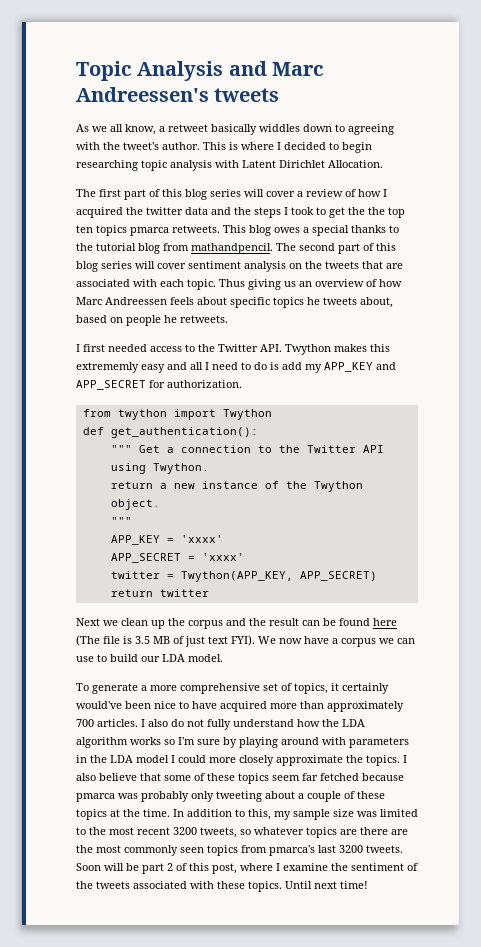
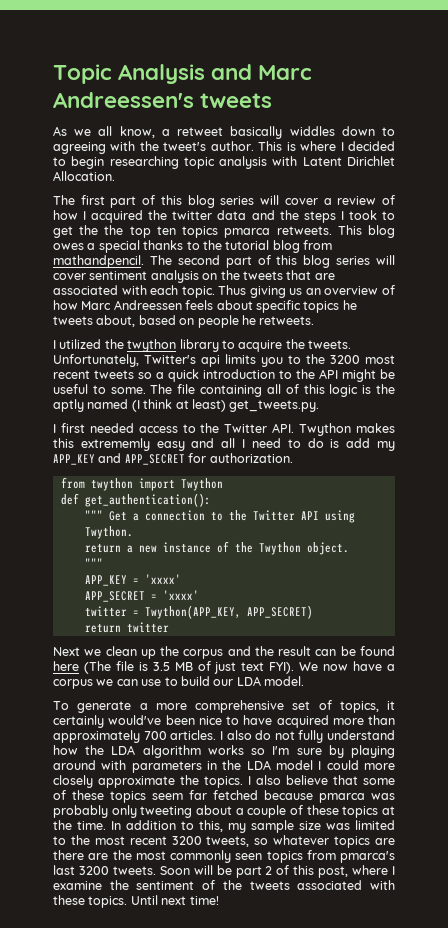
(228, 319) none -> [53,339,351,352] [53,354,395,367] [53,369,395,382] [53,384,395,397] [53,399,320,412] // I utilized the twython library to acquire the tweets. Unfortunately, Twitter's api limits you to the 3200 most recent tweets so a quick introduction to the API might be useful to some. The file containing all of this logic is the aptly named (I think at least) get_tweets.py.

